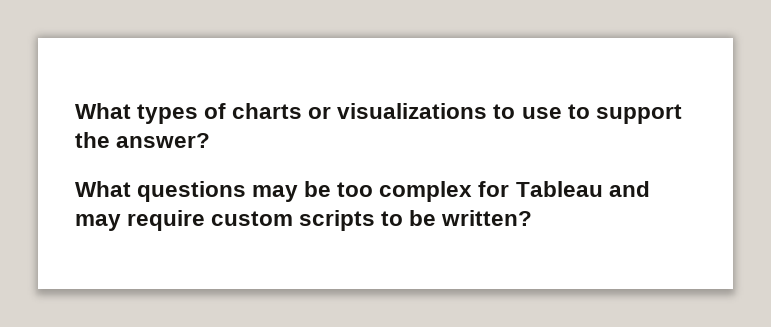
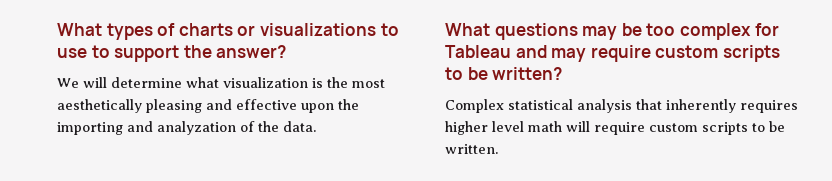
(211, 140) none -> [57,77,385,88] [57,99,359,113] [57,121,316,135] // We will determine what visualization is the most aesthetically pleasing and effective upon the importing and analyzation of the data.
(533, 218) none -> [445,99,798,113] [445,121,785,135] [445,144,498,154] // Complex statistical analysis that inherently requires higher level math will require custom scripts to be written.

